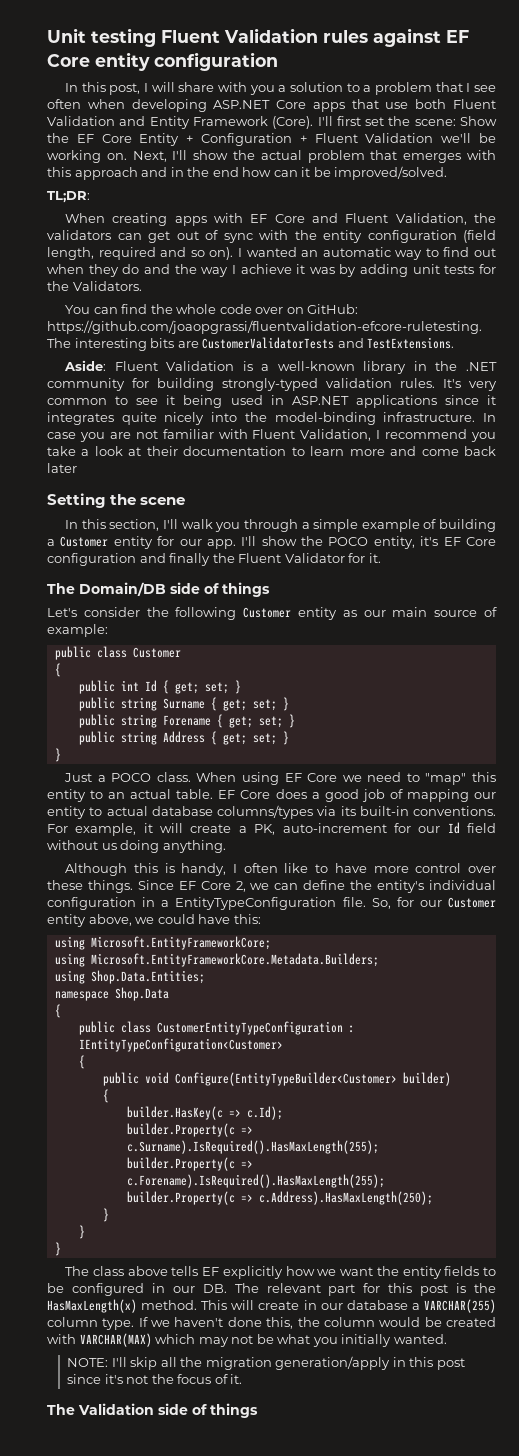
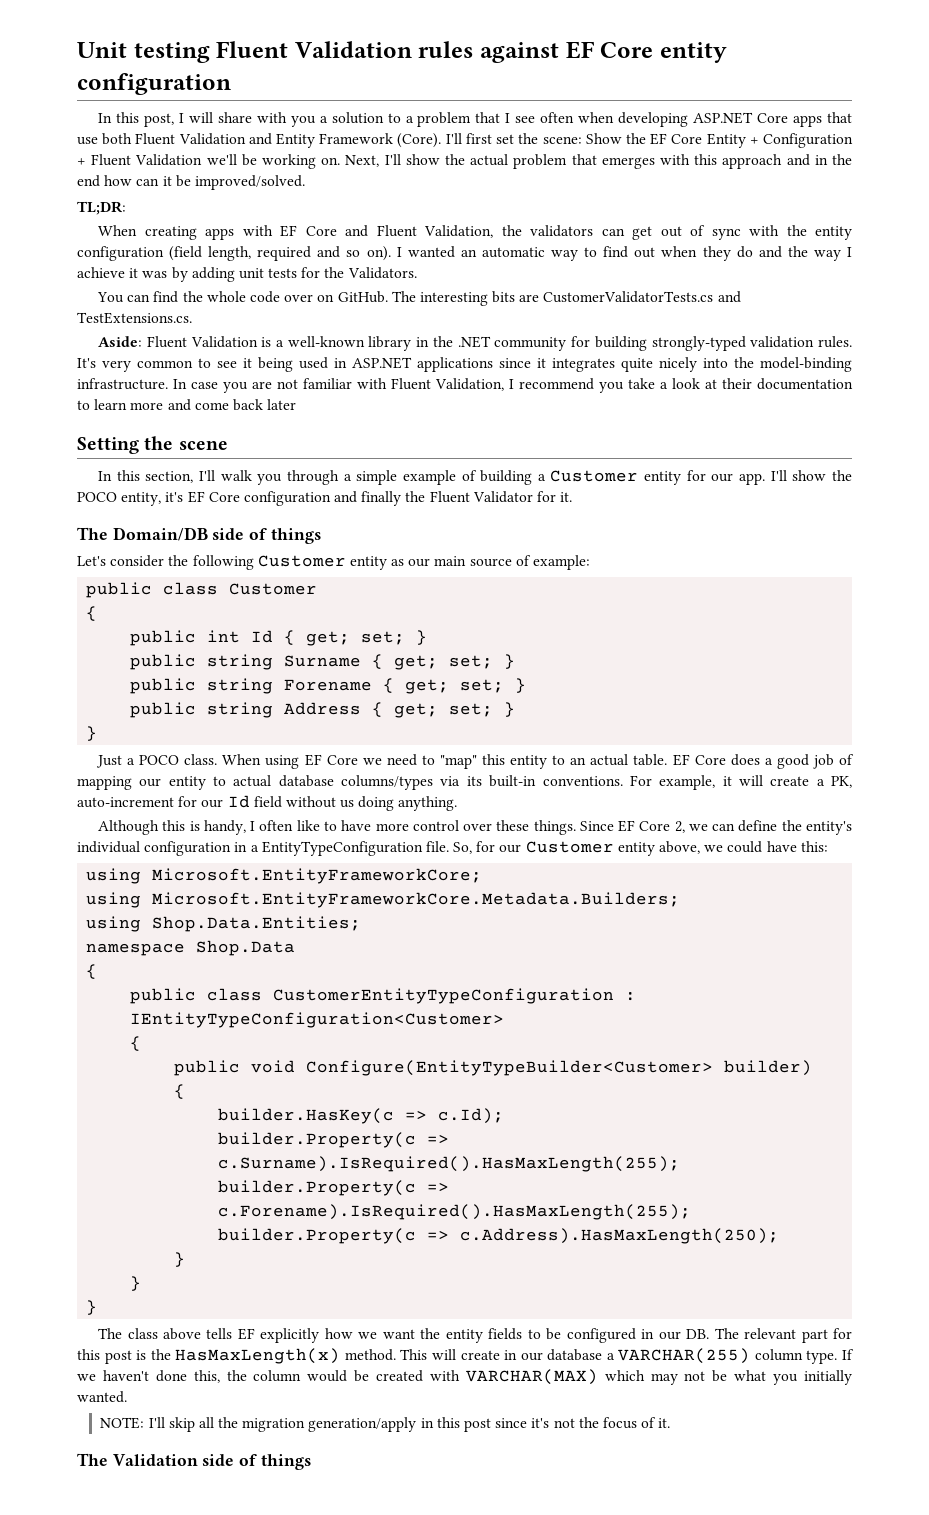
[307,304,359,314] [47,320,482,334] GitHub: https://github.com/joaopgrassi/fluentvalidation-efcore-ruletesting. -> [337,291,388,303] GitHub.
[202,337,455,349] CustomerValidatorTests and TestExtensions. -> [543,291,741,303] [77,312,192,324] CustomerValidatorTests.cs and TestExtensions.cs.

